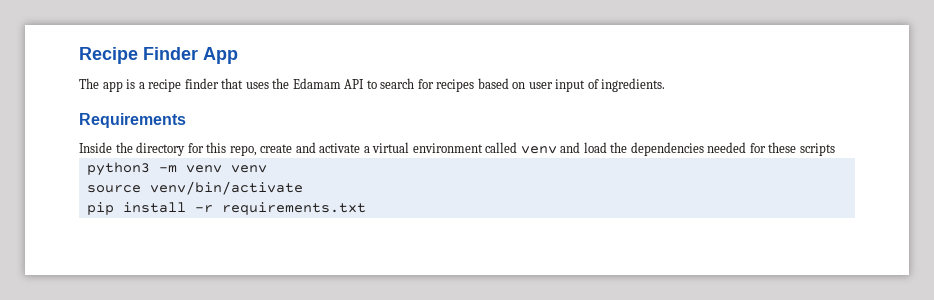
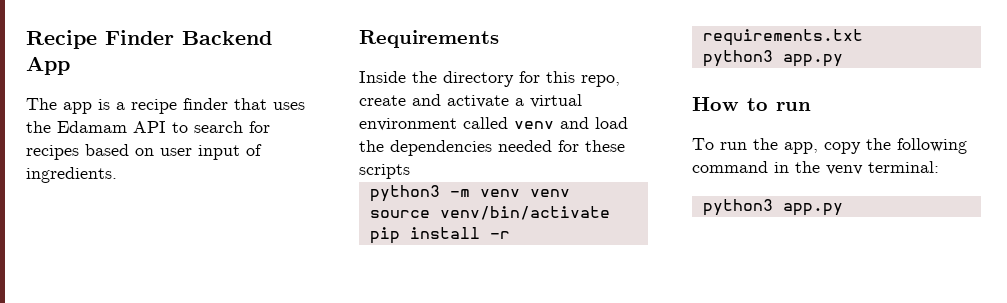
(198, 53) none -> [182,31,272,45] Backend
(366, 208) none -> [702,50,843,67] [692,97,811,111] [692,138,967,154] [692,161,939,175] [702,199,843,216] // python3 app.py // How to run // To run the app, copy the following command in the venv terminal: // python3 app.py

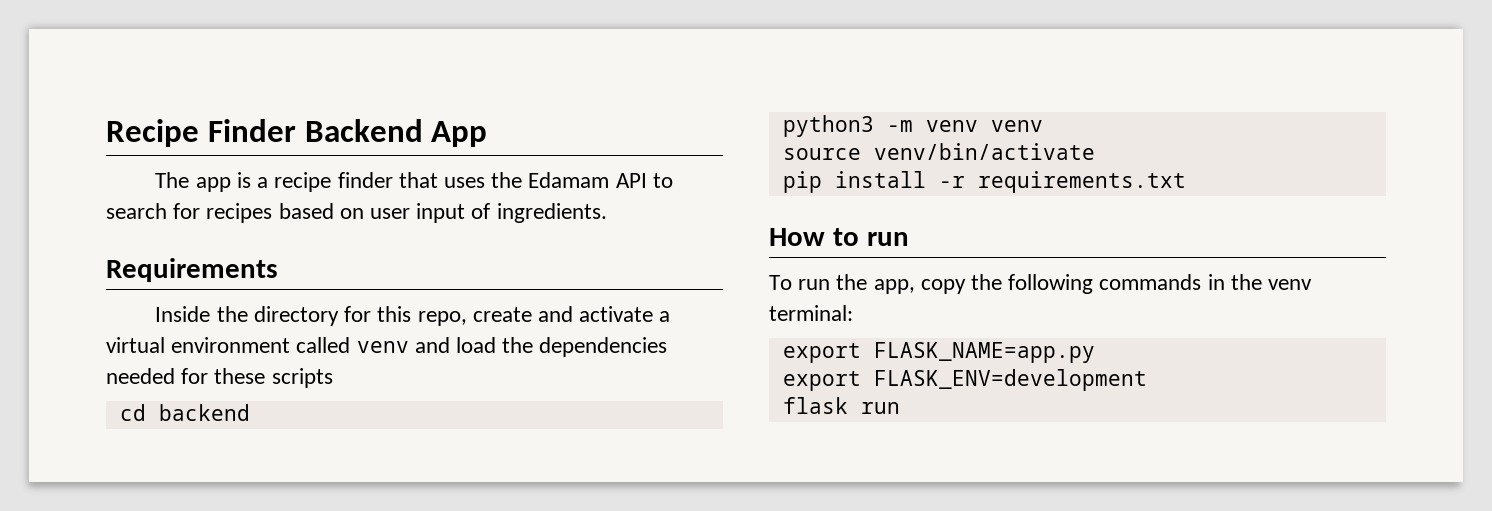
(410, 171) none -> [119,404,250,421] // cd backend
[702,50,843,67] // python3 app.py -> (1186, 182) none
[692,161,768,173] command -> [1099,274,1202,290] commands
[702,199,843,216] python3 app.py -> [782,342,1095,363] [782,369,1147,391] [782,397,900,414] export FLASK_NAME=app.py // export FLASK_ENV=development // flask run

